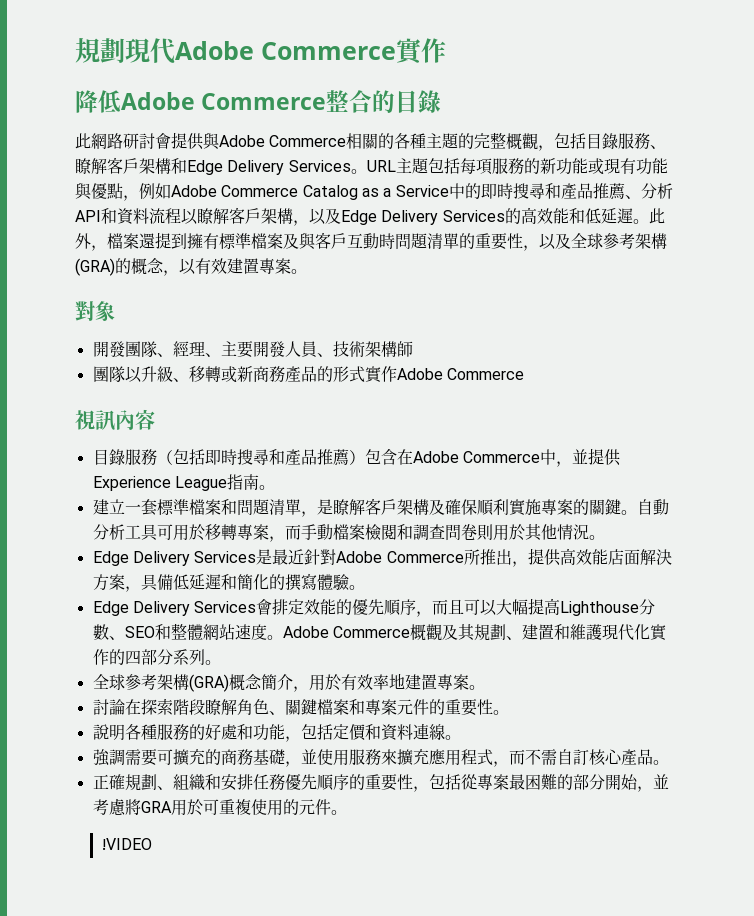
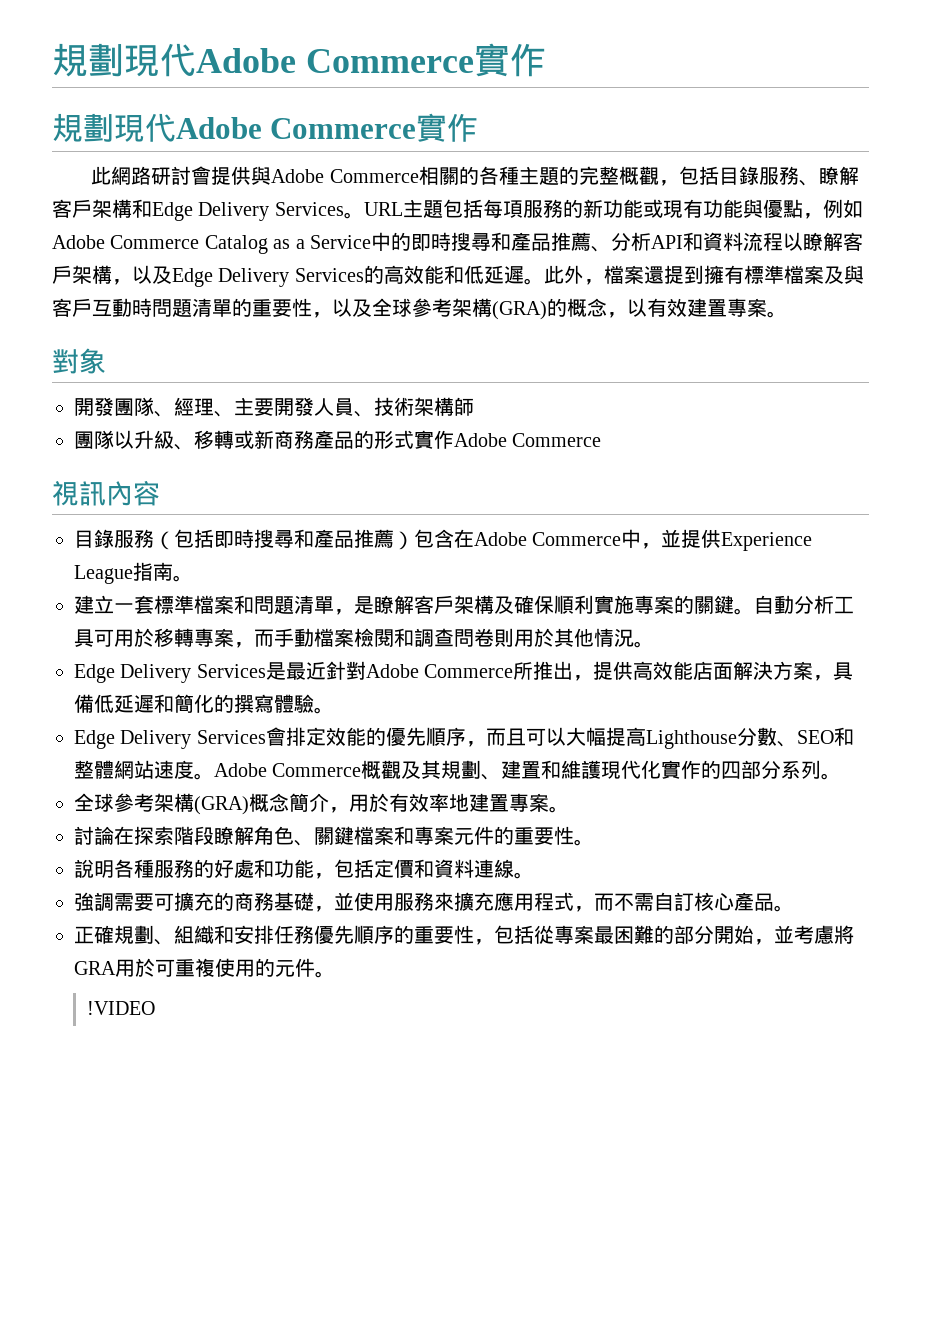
[75,38,446,65] [75,90,442,113] 規劃現代Adobe Commerce實作 // 降低Adobe Commerce整合的目錄 -> [52,43,546,77] [52,113,479,142] 規劃現代Adobe Commerce實作 // 規劃現代Adobe Commerce實作

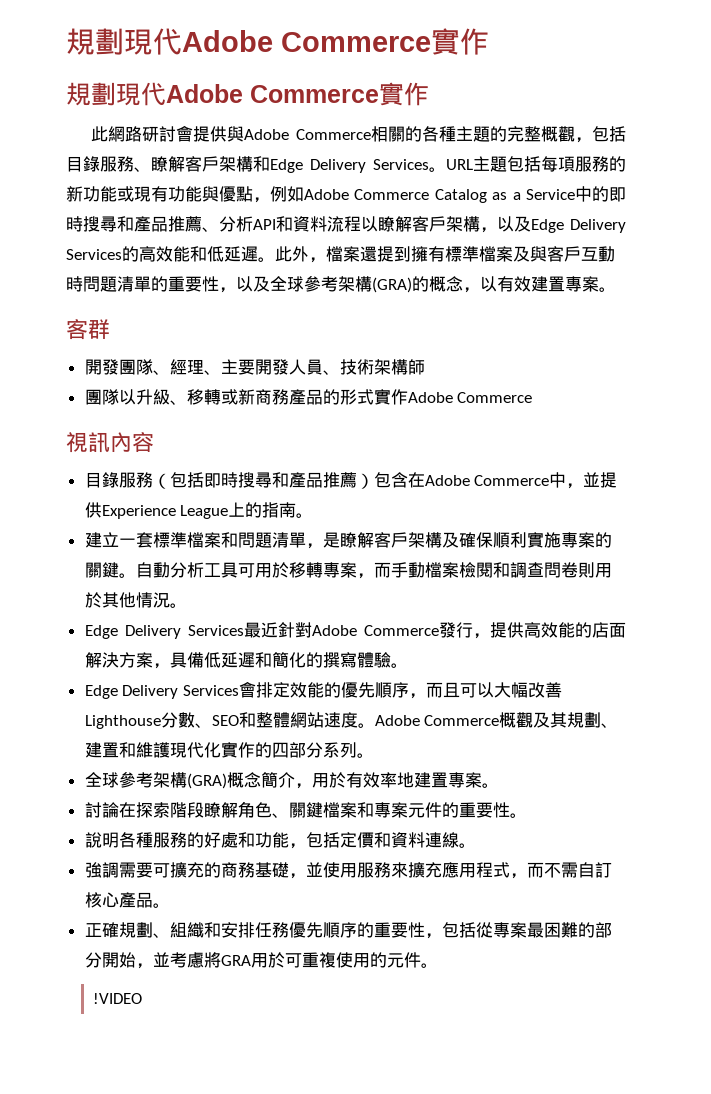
[52,348,106,374] 對象 -> [66,319,110,340] 客群
(133, 574) none -> [228,502,263,518] 上的
[265,662,286,680] 是 -> (244, 630) none
[513,661,574,680] 所推出 -> [438,622,473,638] 發行
(694, 670) none -> [575,622,592,638] 的
[605,727,646,746] 提高 -> [527,682,562,698] 改善

